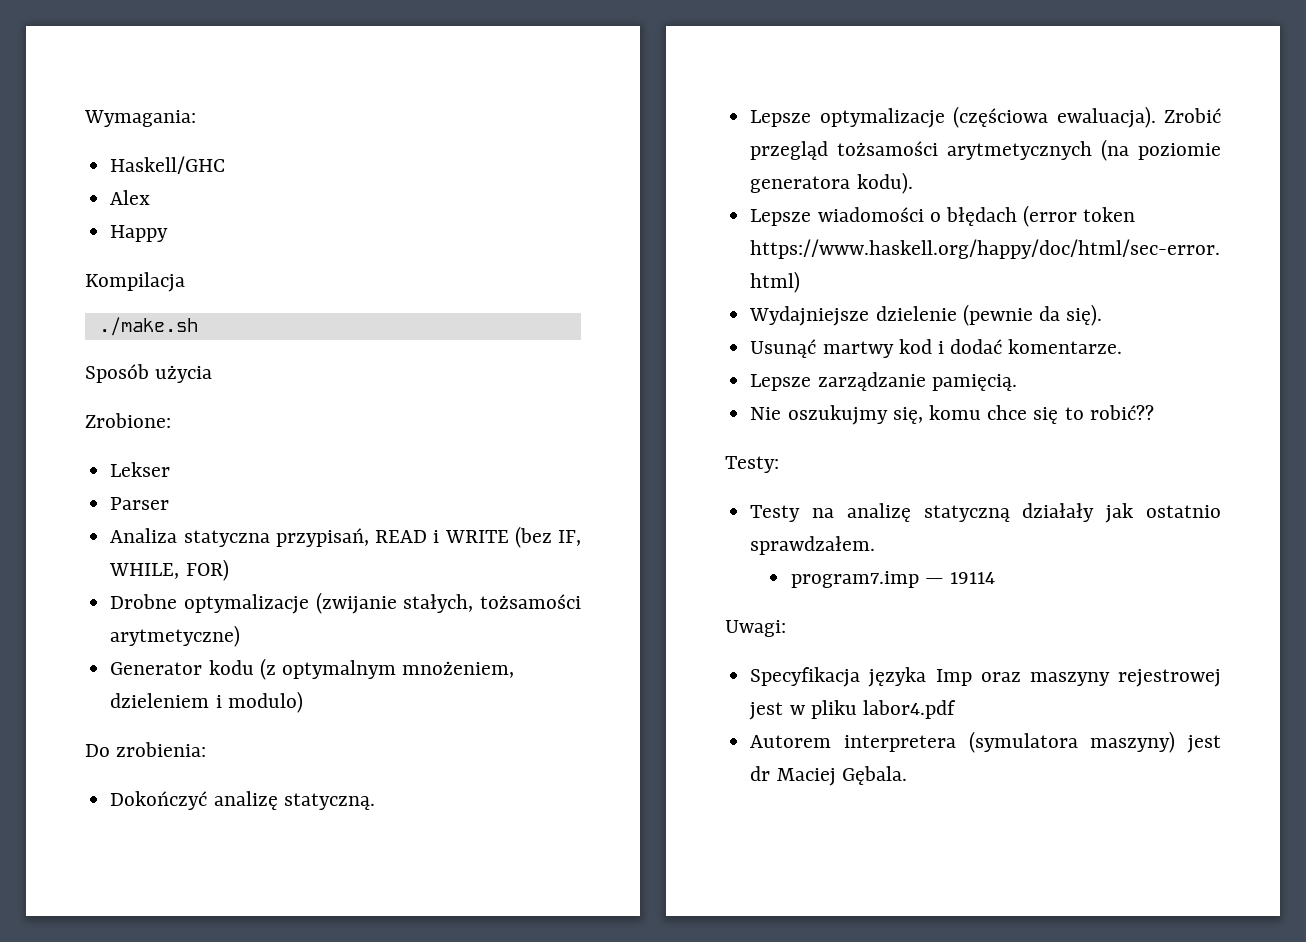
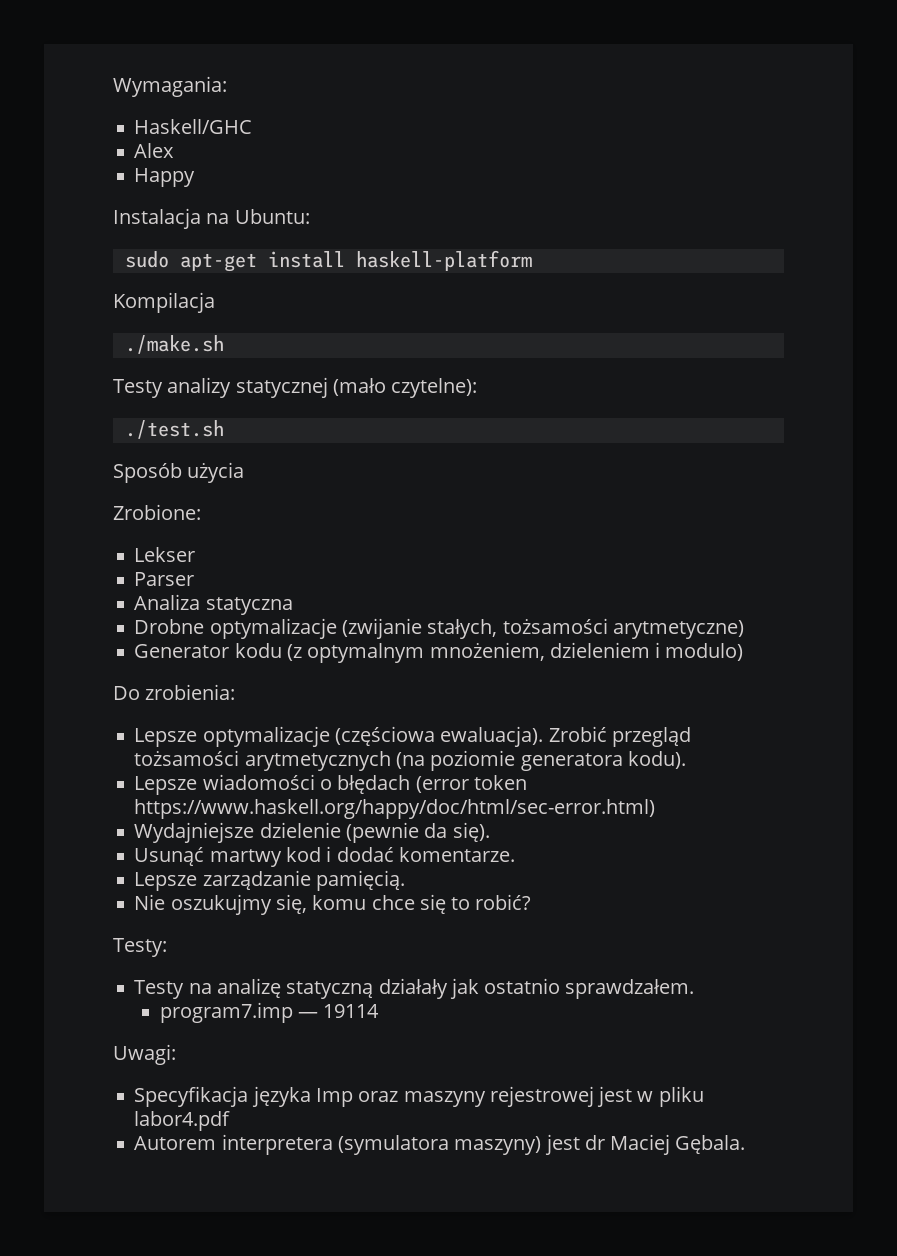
[85,272,185,292] [98,317,198,336] Kompilacja // ./make.sh -> [113,208,310,229] [124,250,532,272] [113,292,215,313] [124,335,224,354] [113,377,478,398] [124,420,224,439] Instalacja na Ubuntu: // sudo apt-get install haskell-platform // Kompilacja // ./make.sh // Testy analizy statycznej (mało czytelne): // ./test.sh
[275,526,581,548] [109,559,229,581] przypisań, READ i WRITE (bez IF, WHILE, FOR) -> (293, 606) none
[110,791,375,810] // Dokończyć analizę statyczną. -> (236, 692) none
[1089,405,1154,420] robić?? -> [475,894,532,910] robić?

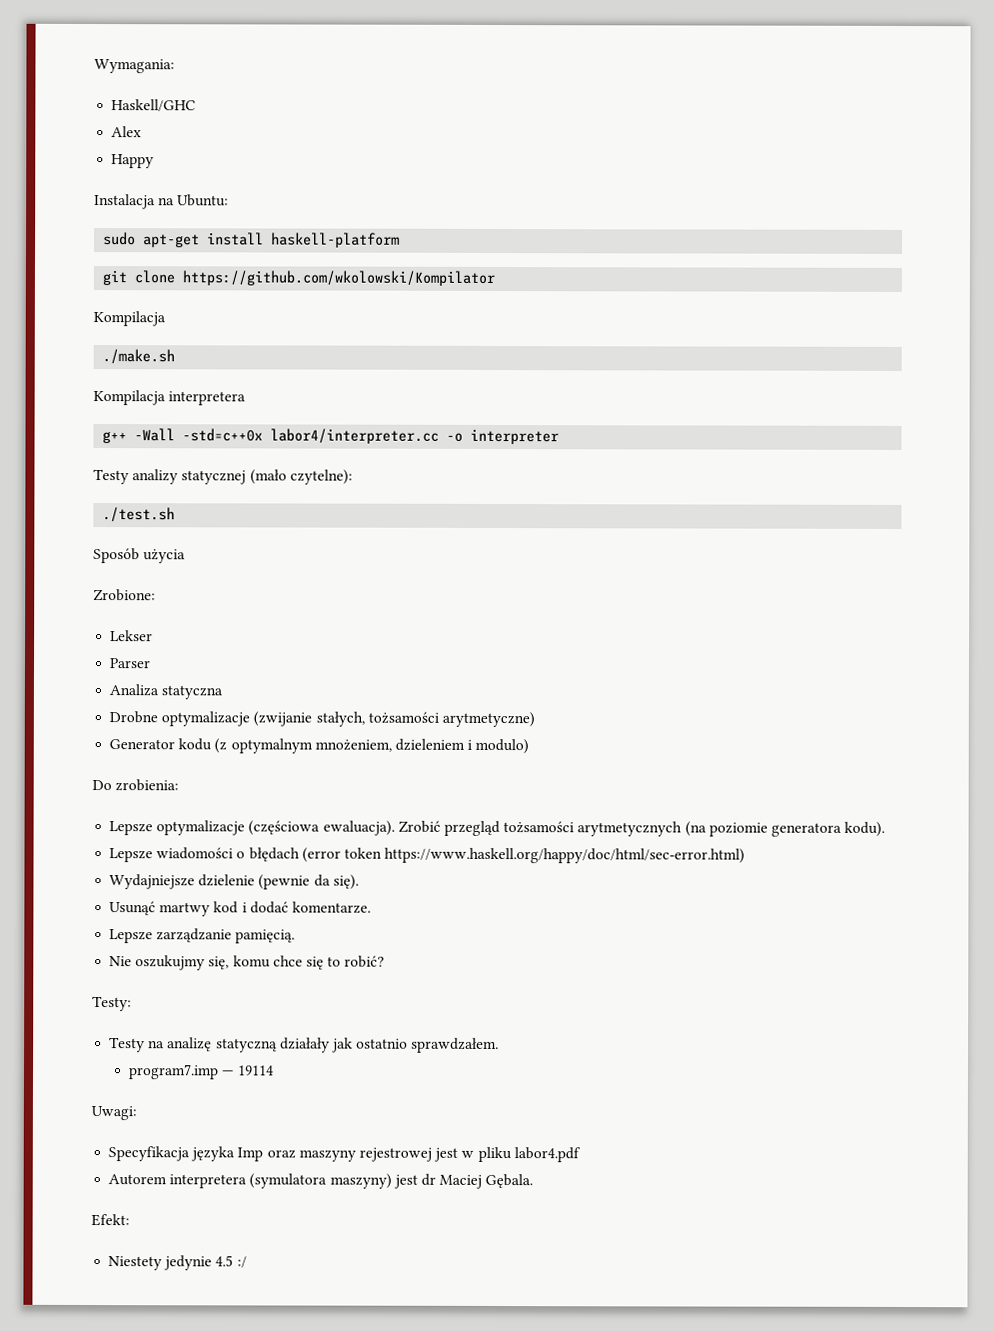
(532, 260) none -> [102,270,496,286] // git clone https://github.com/wkolowski/Kompilator
(224, 344) none -> [93,390,247,406] [102,428,560,445] // Kompilacja interpretera // g++ -Wall -std=c++0x labor4/interpreter.cc -o interpreter
(746, 1144) none -> [91,1214,130,1227] [108,1255,247,1271] // Efekt: // Niestety jedynie 4.5 :/

